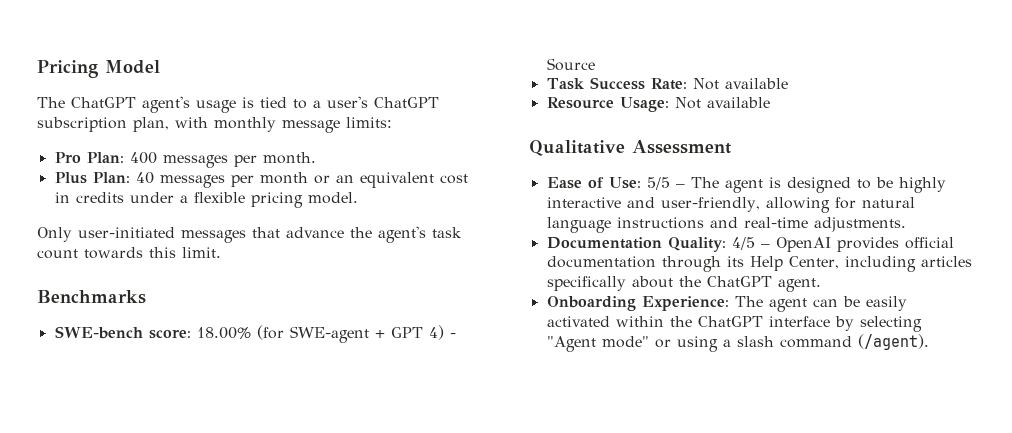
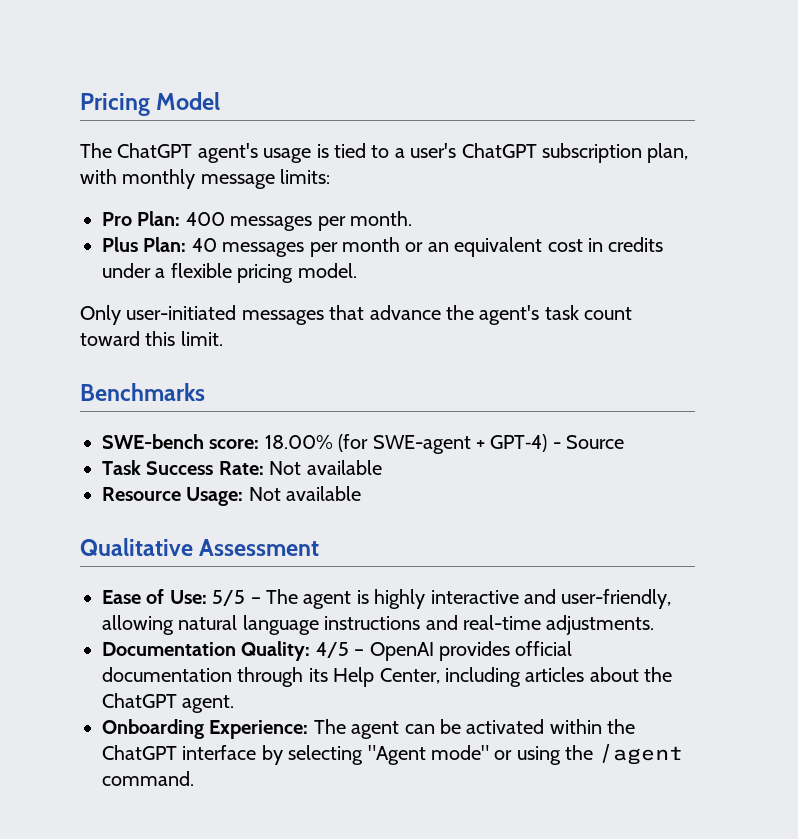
[84,247,143,259] towards -> [80,331,140,346] toward
[390,325,444,340] GPT 4) -> [490,434,548,452] GPT‑4)
[786,177,893,193] designed to be -> (369, 597) none
[834,197,856,209] for -> (174, 625) none
[546,276,626,291] specifically -> (585, 674) none
[865,296,907,311] easily -> (461, 726) none
[722,334,929,350] a slash command (/agent). -> [565,744,683,765] [102,771,194,786] the /agent command.

